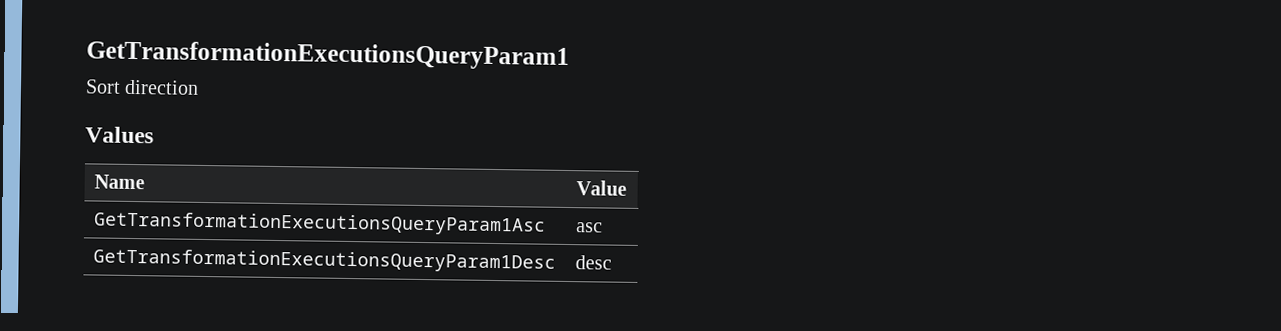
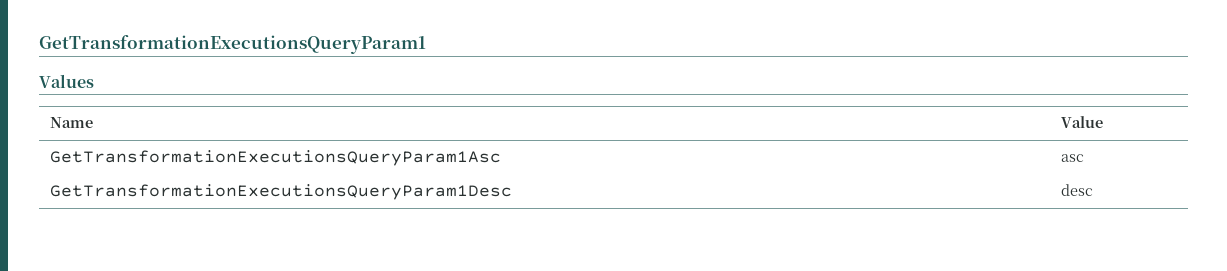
[85,79,200,95] // Sort direction -> (426, 44) none

